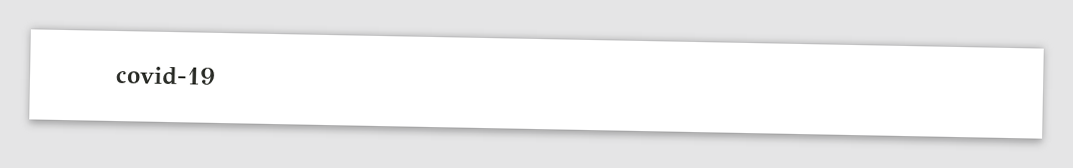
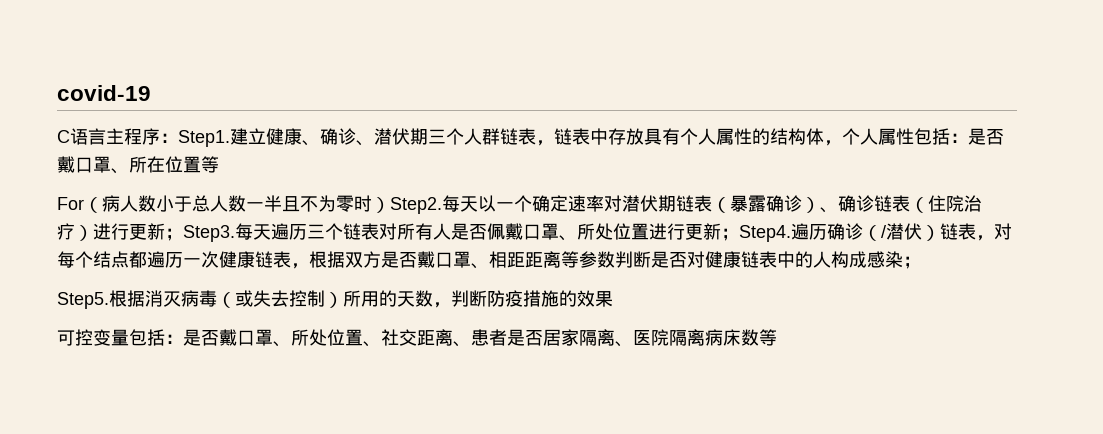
(216, 76) none -> [57,128,1004,147] [57,156,219,174] [57,195,982,214] [57,223,1012,242] [57,251,921,269] [57,290,613,309] [57,329,777,347] // C语言主程序：Step1.建立健康、确诊、潜伏期三个人群链表，链表中存放具有个人属性的结构体，个人属性包括：是否戴口罩、所在位置等 // For（病人数小于总人数一半且不为零时）Step2.每天以一个确定速率对潜伏期链表（暴露确诊）、确诊链表（住院治疗）进行更新；Step3.每天遍历三个链表对所有人是否佩戴口罩、所处位置进行更新；Step4.遍历确诊（/潜伏）链表，对每个结点都遍历一次健康链表，根据双方是否戴口罩、相距距离等参数判断是否对健康链表中的人构成感染； // Step5.根据消灭病毒（或失去控制）所用的天数，判断防疫措施的效果 // 可控变量包括：是否戴口罩、所处位置、社交距离、患者是否居家隔离、医院隔离病床数等

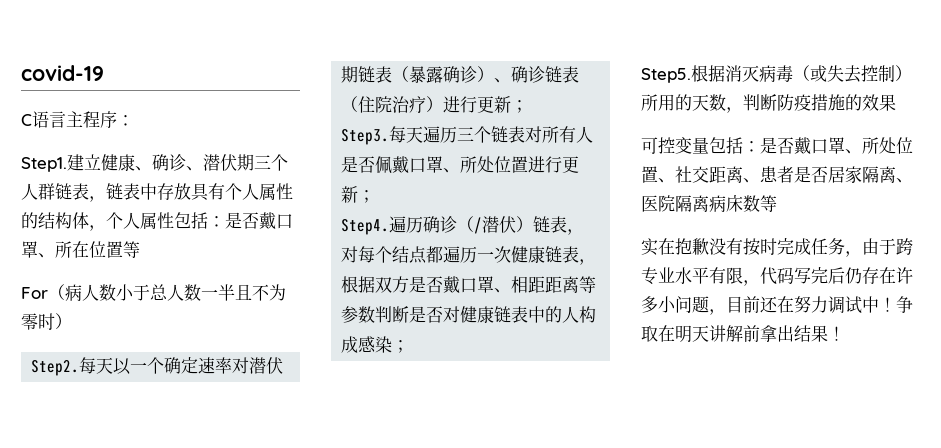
(178, 138) none -> (134, 120) //
(390, 205) none -> (72, 321) //
(183, 234) none -> (529, 106) //
(739, 234) none -> (376, 196) //
(777, 337) none -> [641,238,913,257] [641,267,913,286] [641,296,913,315] [641,325,845,343] // 实在抱歉没有按时完成任务，由于跨专业水平有限，代码写完后仍存在许多小问题，目前还在努力调试中！争取在明天讲解前拿出结果！

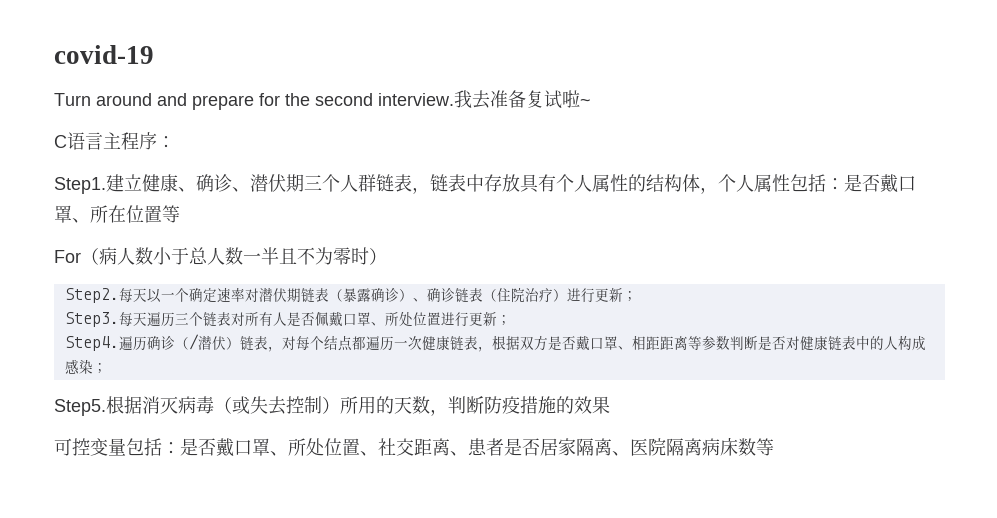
(104, 73) none -> [54,90,591,110] // Turn around and prepare for the second interview.我去准备复试啦~
[641,238,913,257] [641,267,913,286] [641,296,913,315] [641,325,845,343] // 实在抱歉没有按时完成任务，由于跨专业水平有限，代码写完后仍存在许多小问题，目前还在努力调试中！争取在明天讲解前拿出结果！ -> (774, 447) none

